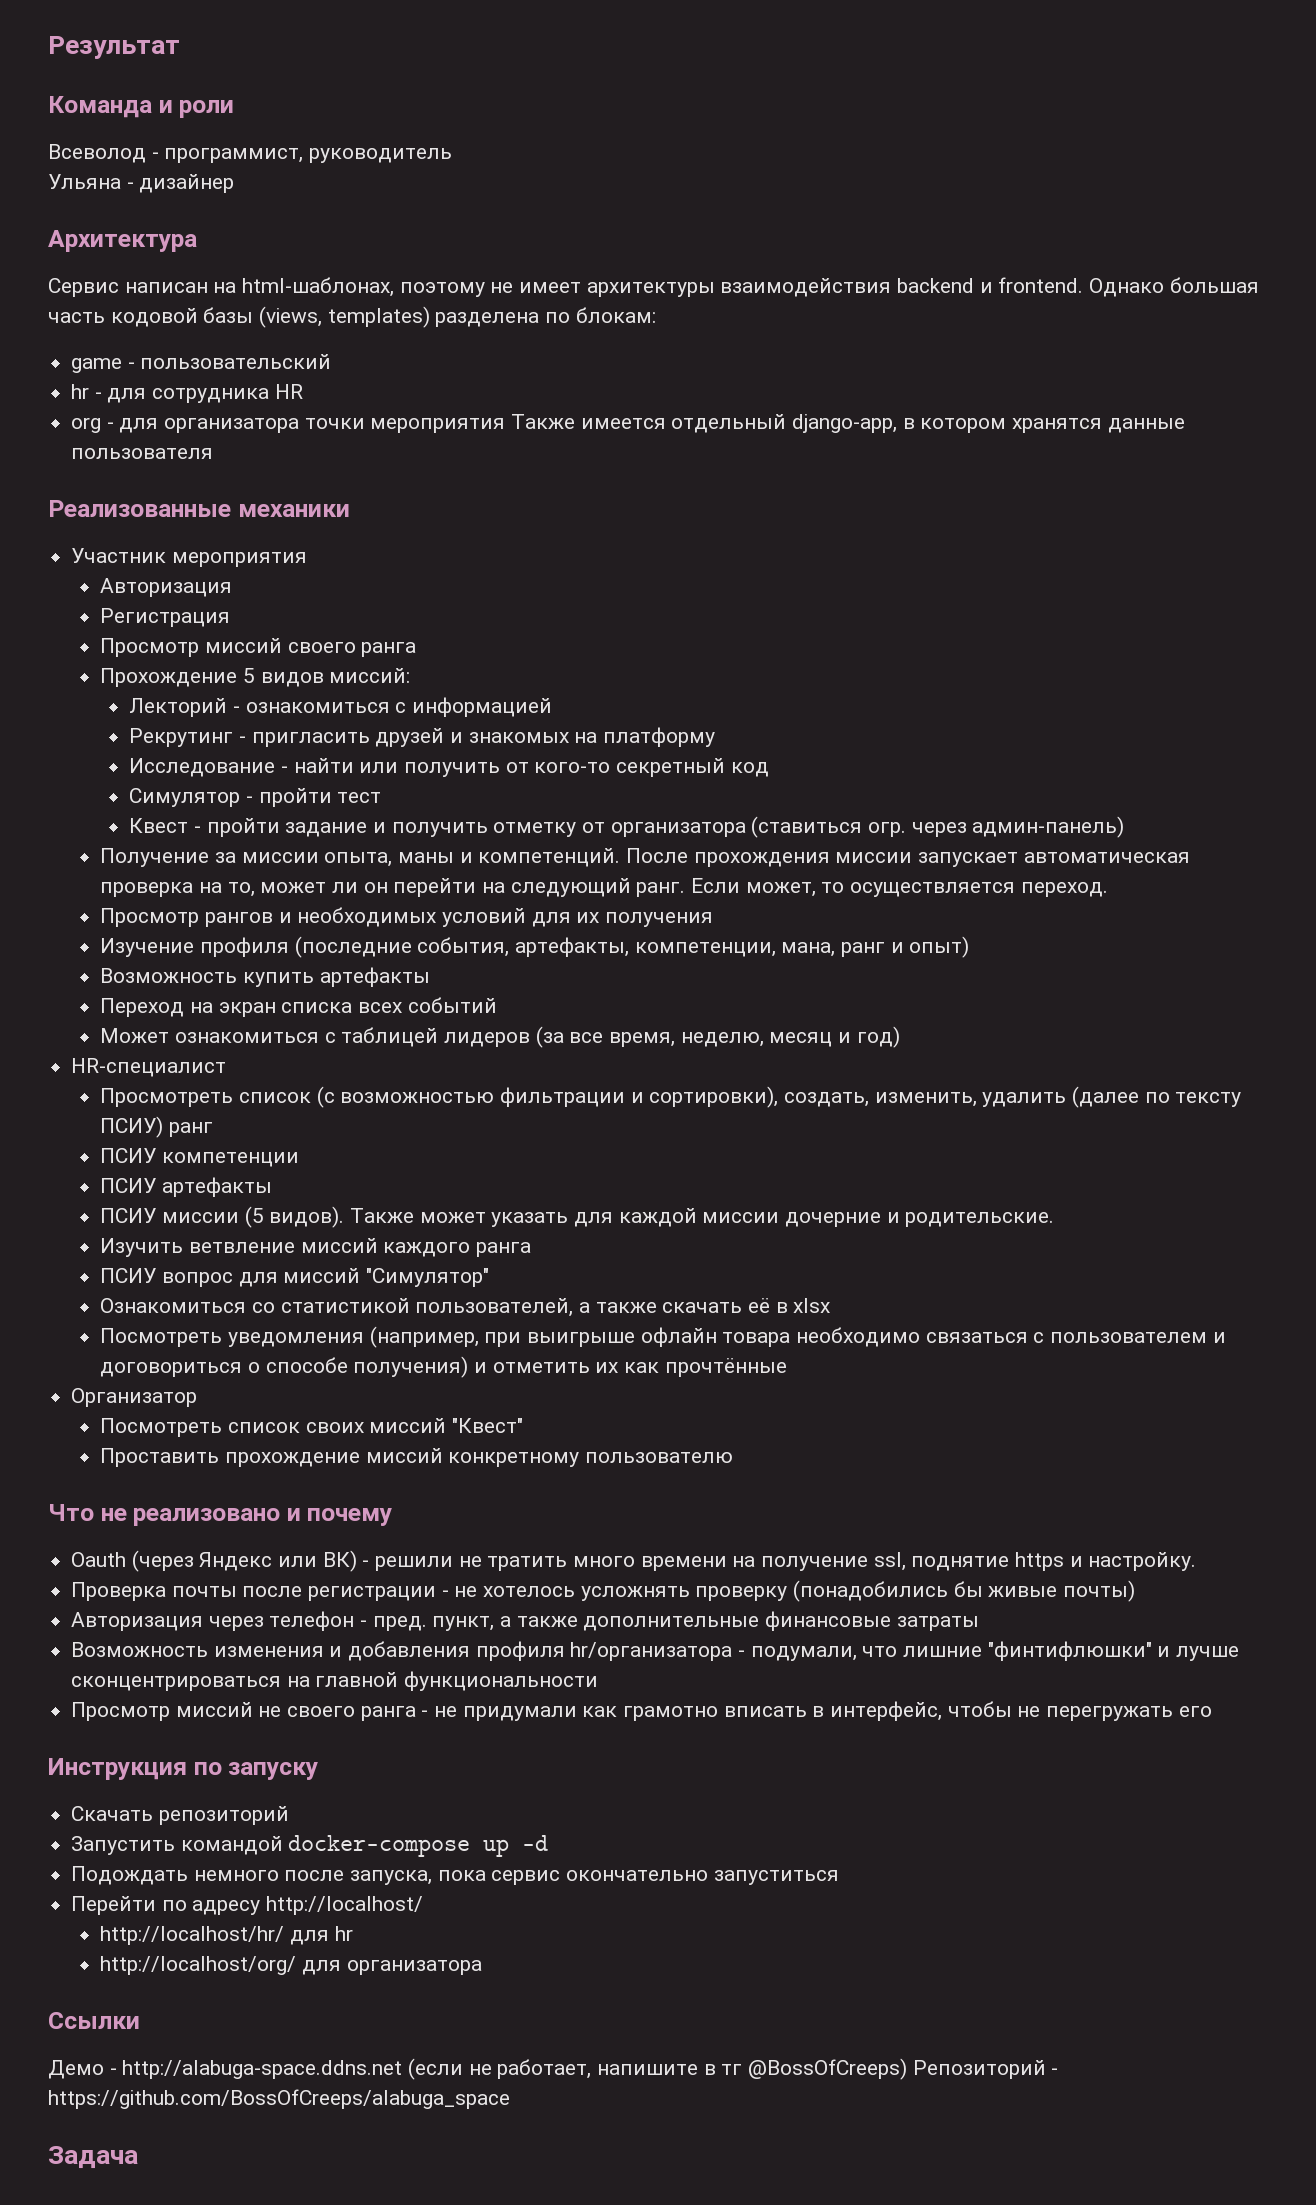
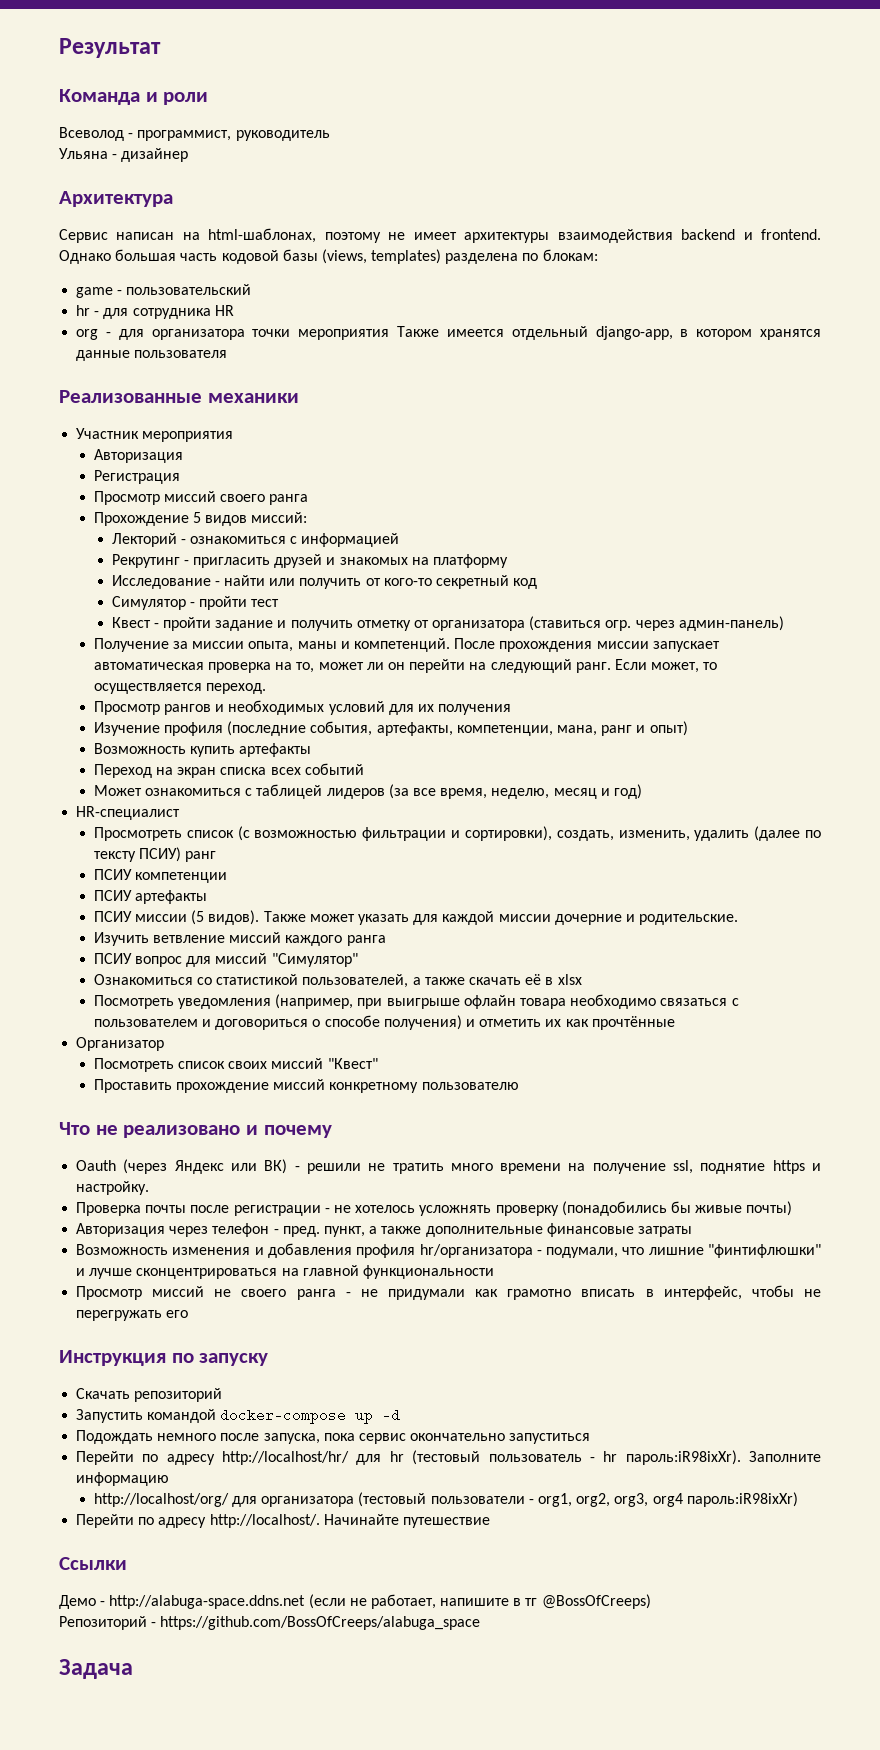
[266,1896,424,1915] http://localhost/ // -> (215, 1459) none
[100,1956,482,1975] // http://localhost/org/ для организатора -> [412,1450,822,1465] [76,1472,170,1486] [93,1492,798,1507] [76,1514,490,1528] (тестовый пользователь - hr пароль:iR98ixXr). Заполните информацию // http://localhost/org/ для организатора (тестовый пользователи - org1, org2, org3, org4 пароль:iR98ixXr) // Перейти по адресу http://localhost/. Начинайте путешествие
(908, 2069) none -> (651, 1601) //

